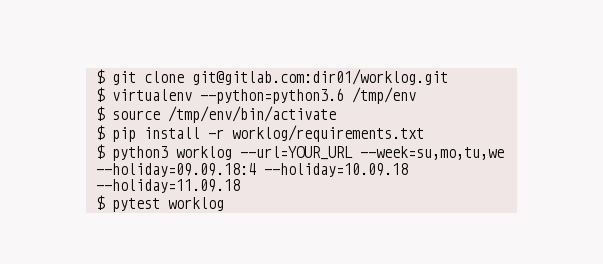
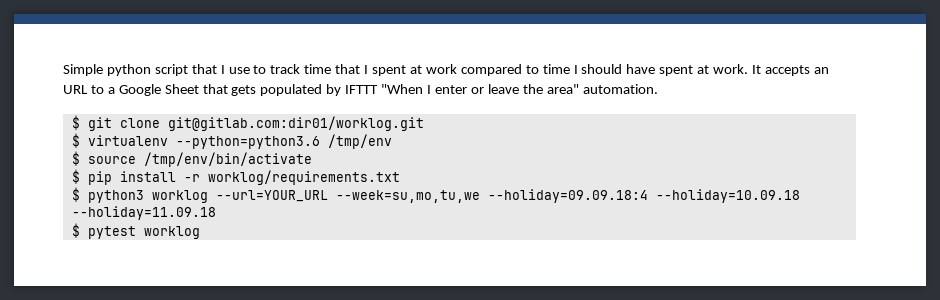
(95, 76) none -> [63,64,829,76] [63,84,658,96] Simple python script that I use to track time that I spent at work compared to time I should have spent at work. It accepts an URL to a Google Sheet that gets populated by IFTTT "When I enter or leave the area" automation. //

